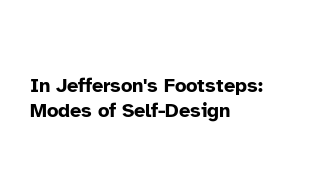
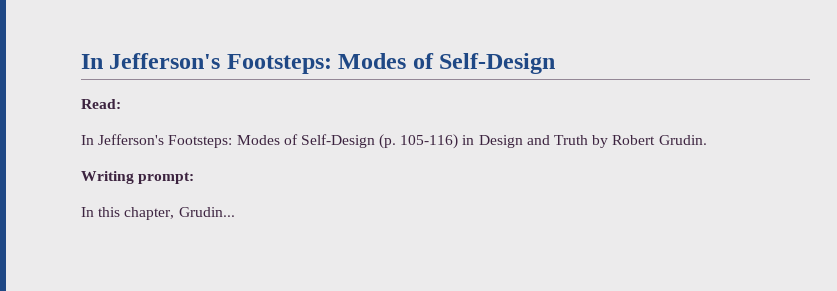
[30,77,263,95] [30,102,230,122] In Jefferson's Footsteps: Modes of Self-Design -> [81,53,556,74] [81,99,121,109] [81,134,707,149] [81,171,195,184] [81,207,235,220] In Jefferson's Footsteps: Modes of Self-Design // Read: // In Jefferson's Footsteps: Modes of Self-Design (p. 105-116) in Design and Truth by Robert Grudin. // Writing prompt: // In this chapter, Grudin...

